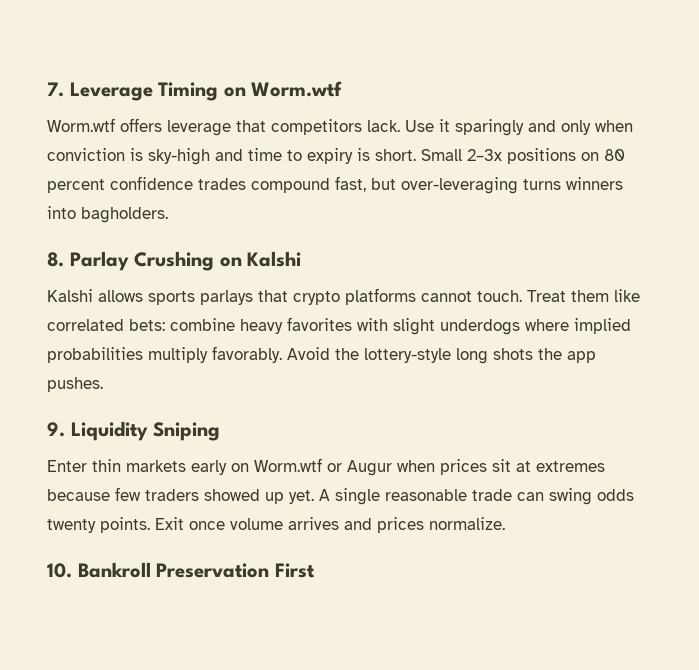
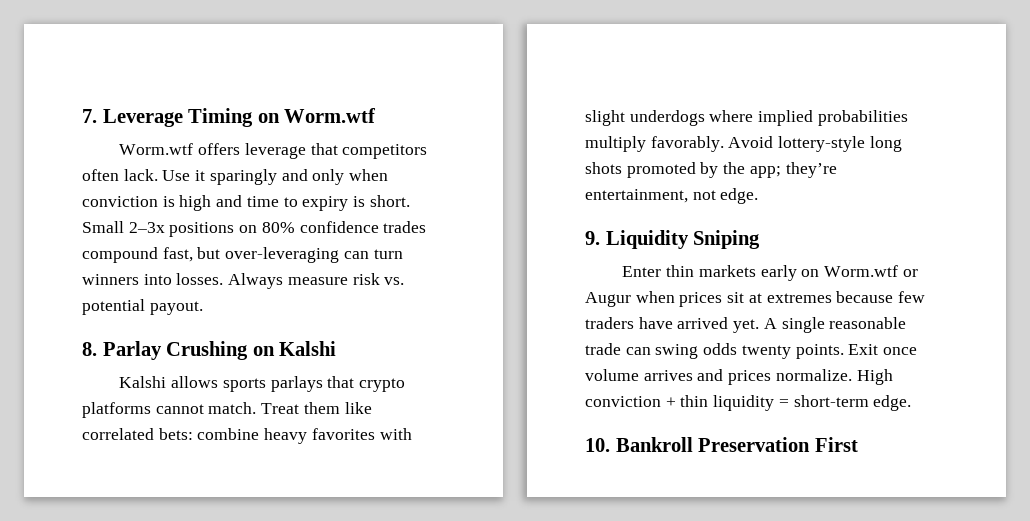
(362, 127) none -> [82,169,119,181] often
[148,148,210,165] sky-high -> [179,195,212,211] high
[604,149,625,161] [47,179,105,193] 80 percent -> [261,222,295,233] 80%
[523,177,623,190] [47,206,168,223] turns winners into bagholders. -> [343,249,403,259] [82,273,405,289] [82,299,203,315] can turn winners into losses. Always measure risk vs. potential payout.
[477,290,522,302] touch. -> [208,402,257,414] match.
[335,348,359,360] the -> (774, 142) none
[538,348,596,363] [47,377,103,392] the app pushes. -> [626,162,837,178] [585,188,759,204] promoted by the app; they’re entertainment, not edge.
[204,489,284,504] showed up -> [638,317,729,329] have arrived
(505, 523) none -> [856,369,893,385] [585,395,912,411] High conviction + thin liquidity = short-term edge.

